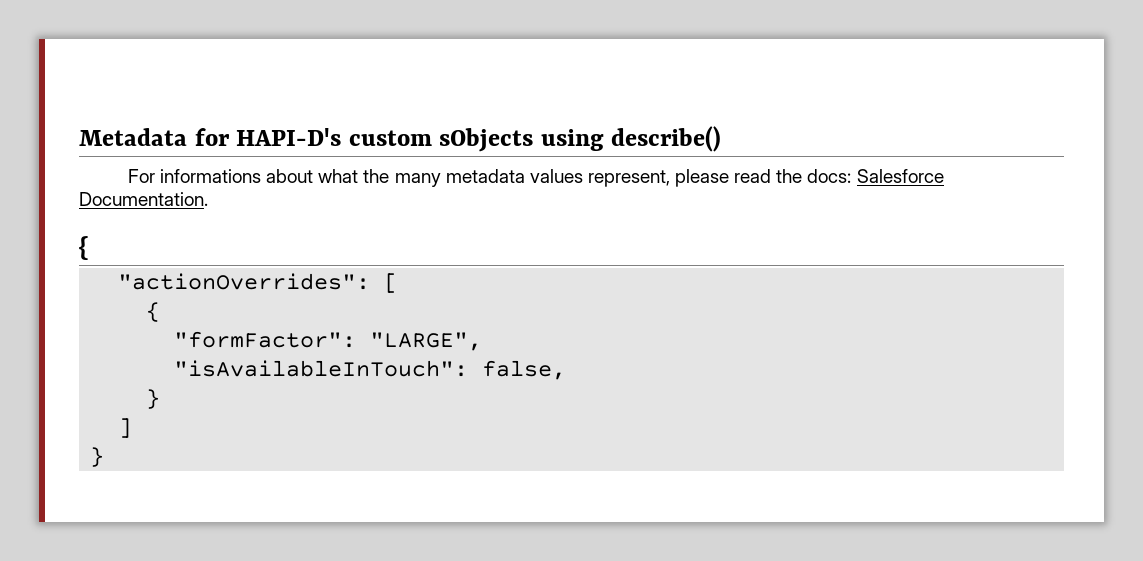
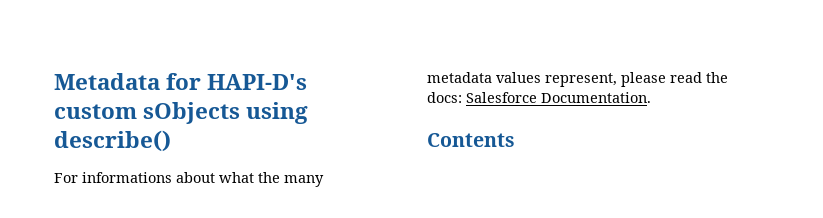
[79,236,88,260] [118,273,399,293] [146,302,161,322] [174,331,483,351] [174,360,567,380] [146,389,161,409] [118,418,133,438] [90,447,105,467] { // "actionOverrides": [ // { // "formFactor": "LARGE", // "isAvailableInTouch": false, // } // ] // } -> [427,133,515,147] Contents

